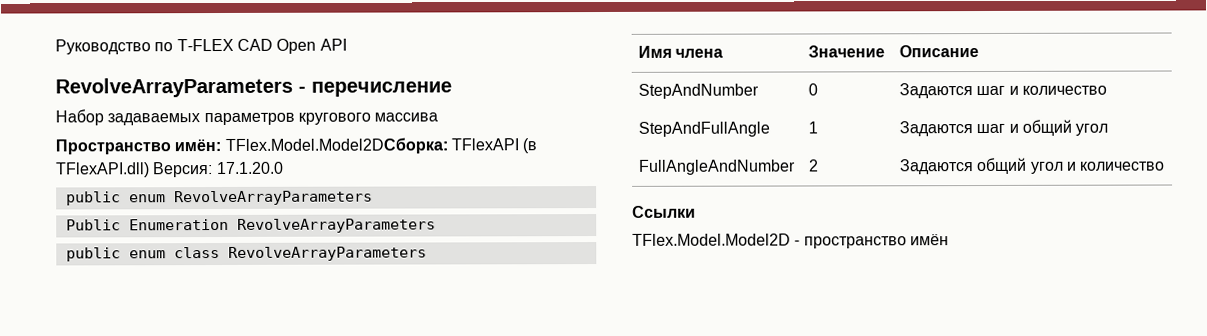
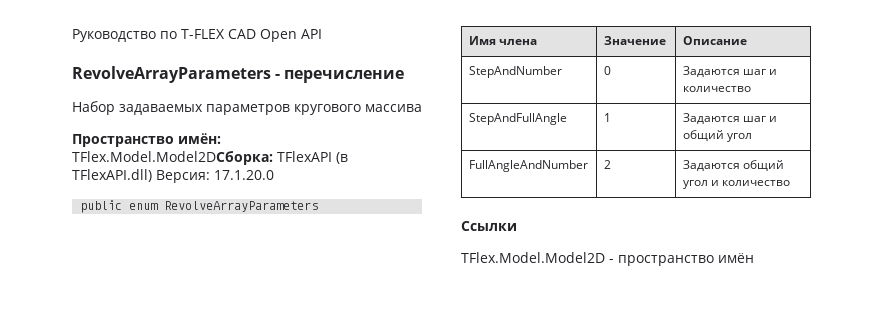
[65,218,436,233] [65,246,427,262] // Public Enumeration RevolveArrayParameters // public enum class RevolveArrayParameters -> (319, 206) none

